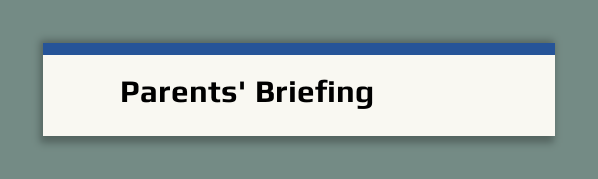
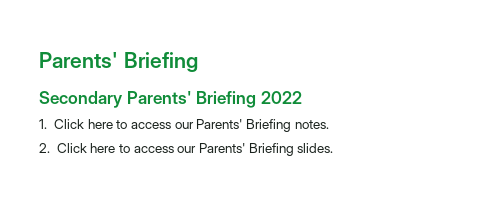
[120,79,374,109] Parents' Briefing -> [39,52,198,72] [39,91,302,108] [39,119,329,132] [39,143,334,156] Parents' Briefing // Secondary Parents' Briefing 2022 // 1. Click here to access our Parents' Briefing notes. // 2. Click here to access our Parents' Briefing slides.

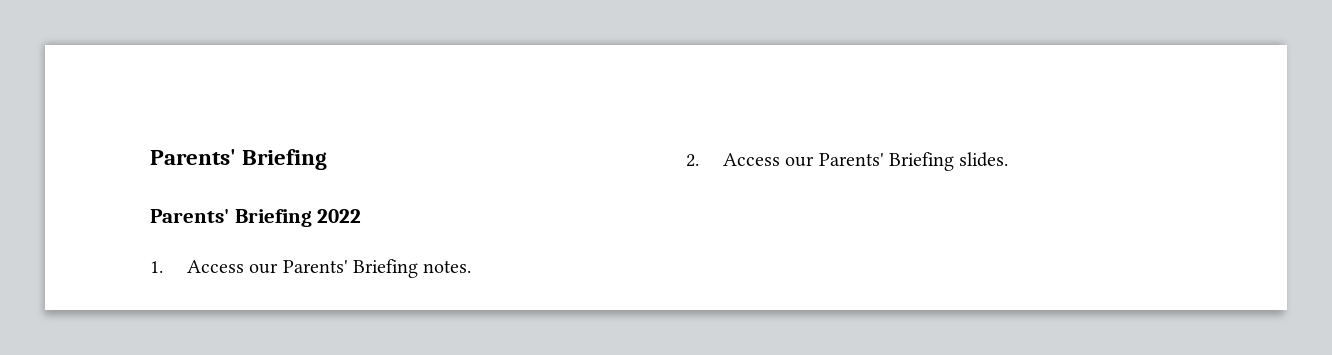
[39,91,123,108] Secondary -> (328, 159) none
[54,119,172,129] Click here to access -> [186,260,244,273] Access
[56,143,174,153] Click here to access -> [722,153,780,166] Access

